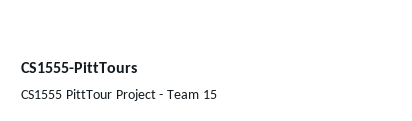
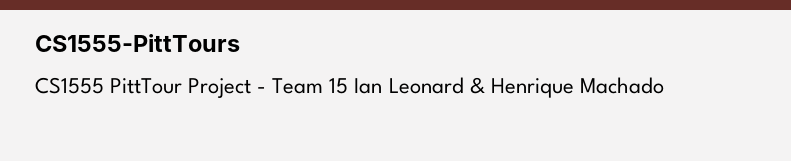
(217, 94) none -> [354,77,664,98] Ian Leonard & Henrique Machado

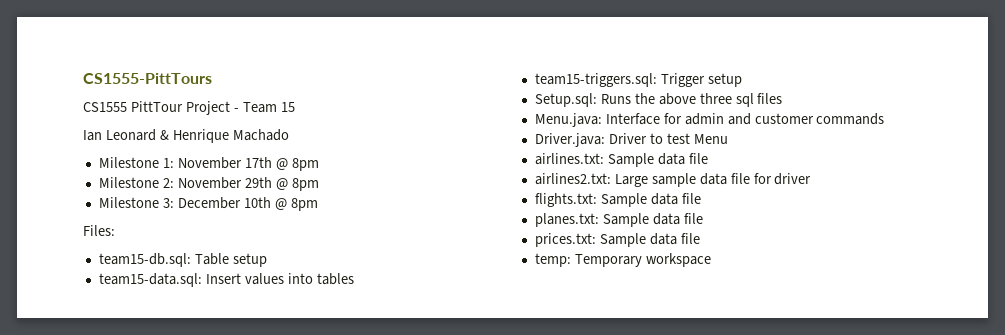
(349, 86) none -> (295, 107) //
(664, 85) none -> [98,157,319,171] [98,177,319,191] [98,197,318,211] [83,225,115,236] [98,253,267,267] [98,273,354,287] [534,73,742,87] [534,93,783,107] [534,113,885,127] [534,133,728,147] [534,153,708,167] [534,173,812,187] [534,193,701,207] [534,213,703,227] [534,233,700,247] [534,253,711,267] // Milestone 1: November 17th @ 8pm // Milestone 2: November 29th @ 8pm // Milestone 3: December 10th @ 8pm // Files: // team15-db.sql: Table setup // team15-data.sql: Insert values into tables // team15-triggers.sql: Trigger setup // Setup.sql: Runs the above three sql files // Menu.java: Interface for admin and customer commands // Driver.java: Driver to test Menu // airlines.txt: Sample data file // airlines2.txt: Large sample data file for driver // flights.txt: Sample data file // planes.txt: Sample data file // prices.txt: Sample data file // temp: Temporary workspace

